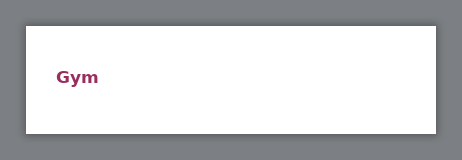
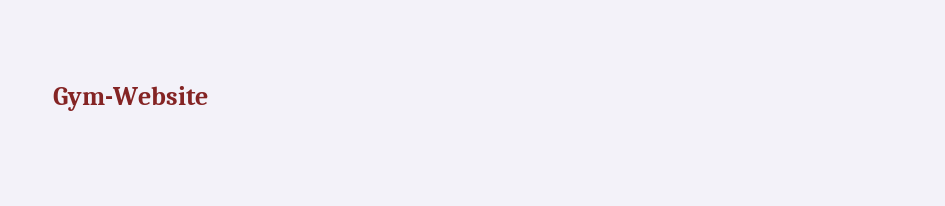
[56,71,99,87] Gym -> [53,86,208,111] Gym-Website

